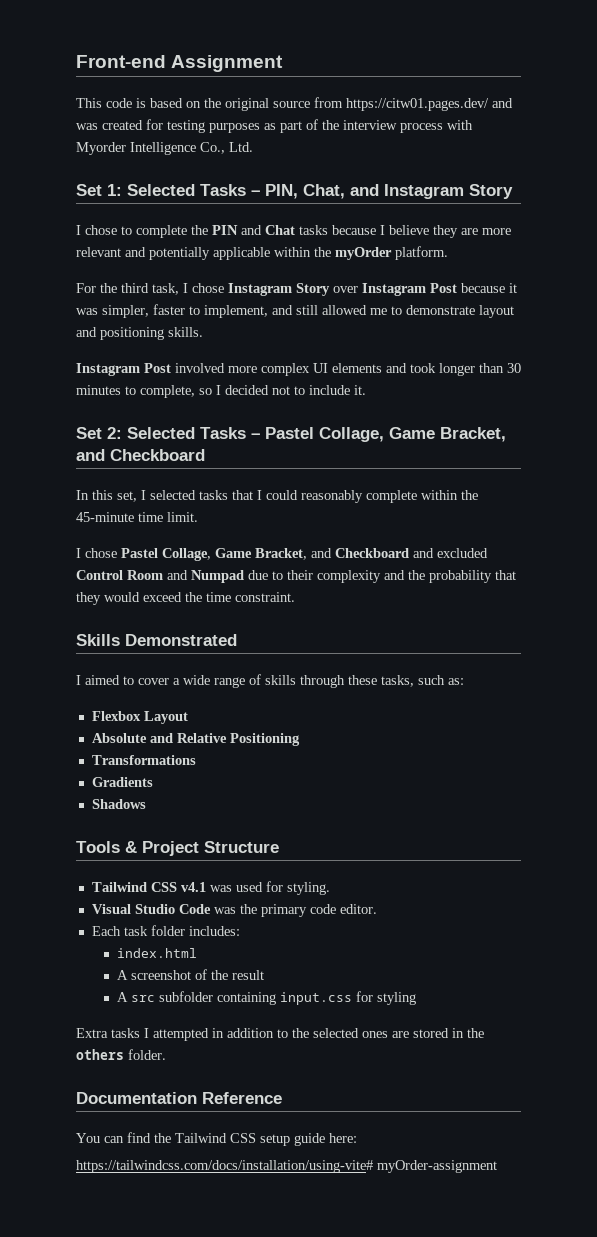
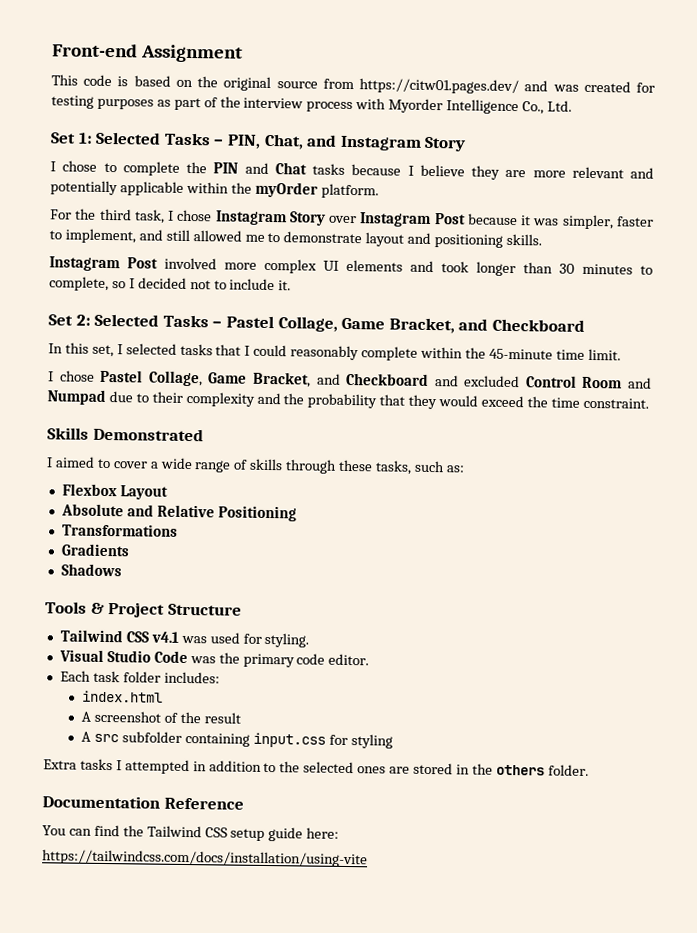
[76,1160,497,1173] https://tailwindcss.com/docs/installation/using-vite# myOrder-assignment -> [42,849,368,868] https://tailwindcss.com/docs/installation/using-vite

